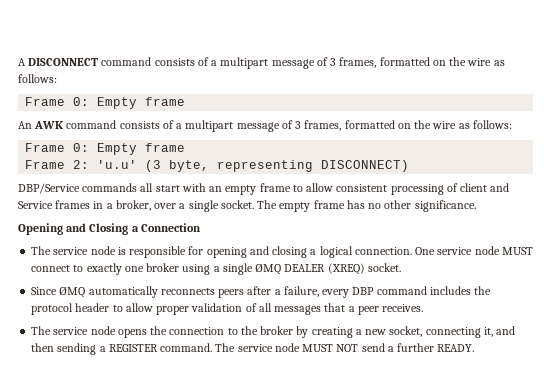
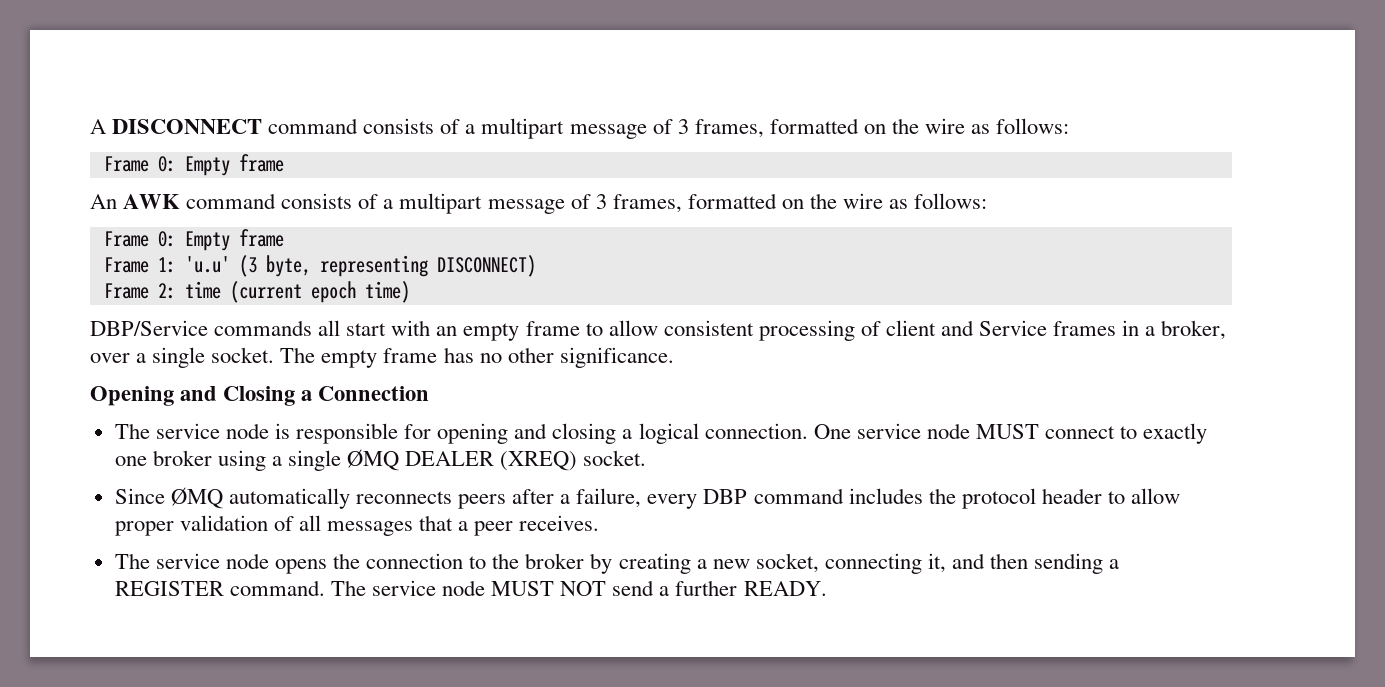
[73,160,90,169] 2: -> [157,257,176,273] 1:
(410, 166) none -> [103,281,410,303] // Frame 2: time (current epoch time)

